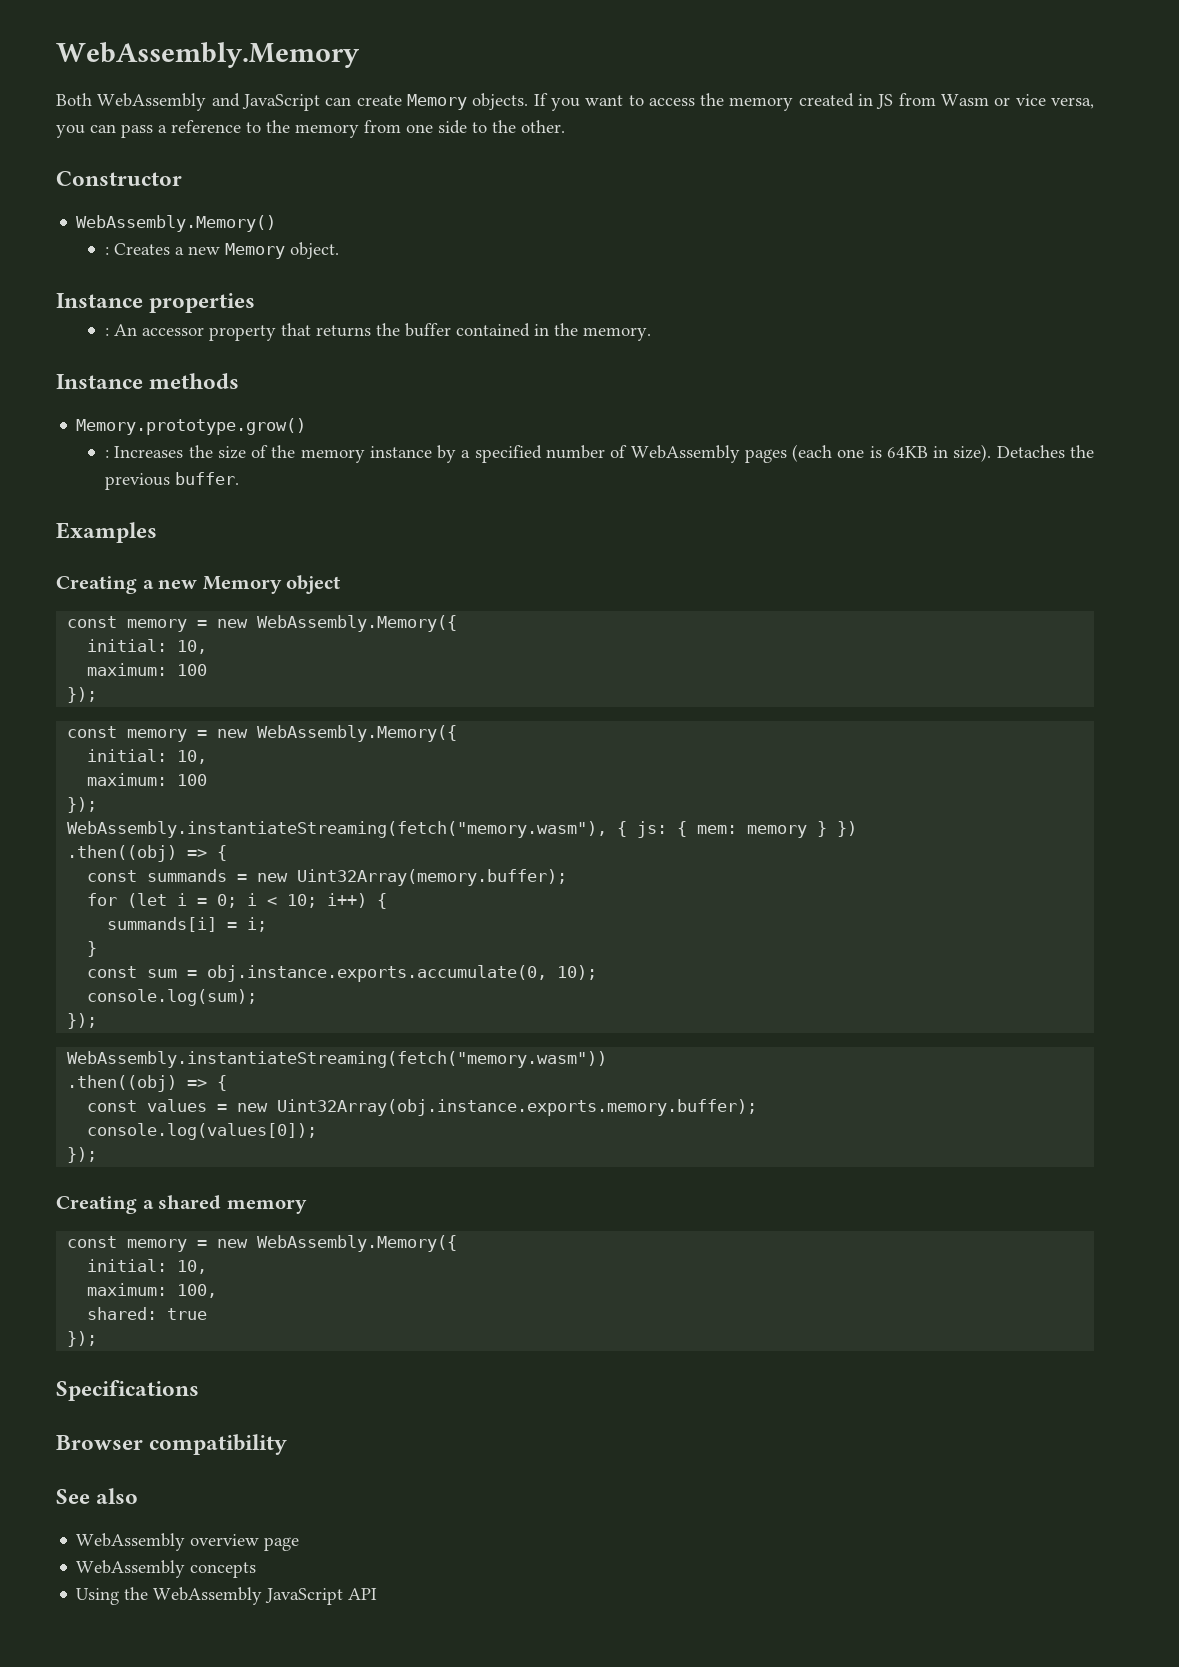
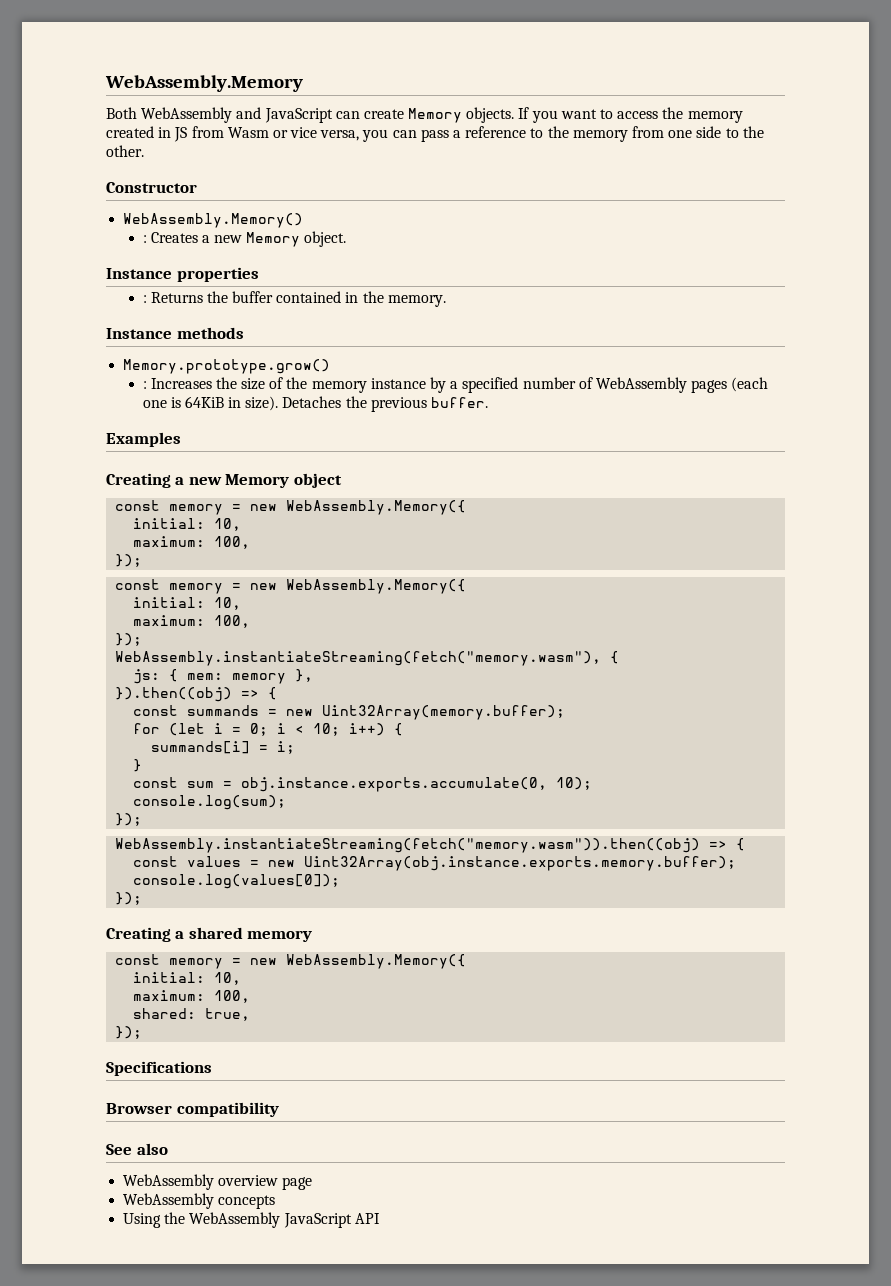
[113,323,371,341] An accessor property that returns -> [150,292,203,303] Returns
[886,446,928,458] 64KB -> [184,396,224,408] 64KiB
[177,664,208,676] 100 -> [214,536,251,549] 100,
[177,774,208,786] 100 -> [214,615,251,628] 100,
(628, 829) none -> (620, 657) //
[817,821,858,837] [67,845,178,862] } }) // .then((obj) -> [295,669,314,682] [115,687,233,702] }, // }).then((obj)
[67,1051,608,1068] [67,1075,178,1092] WebAssembly.instantiateStreaming(fetch("memory.wasm")) // .then((obj) -> [115,838,701,853] WebAssembly.instantiateStreaming(fetch("memory.wasm")).then((obj)
[167,1308,208,1320] true -> [205,1008,251,1021] true,

